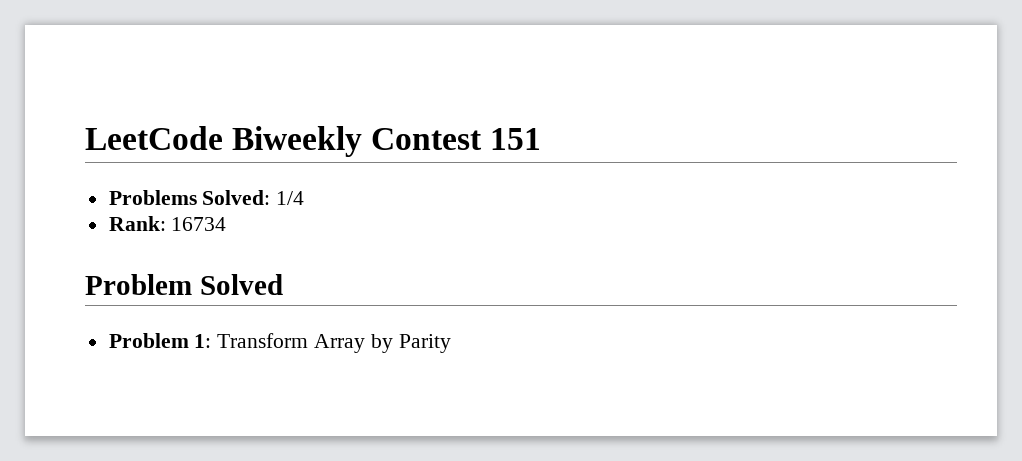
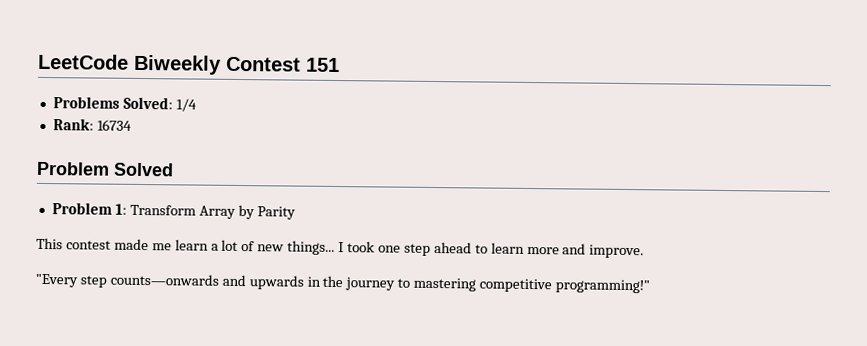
(451, 343) none -> [36,237,645,259] [35,273,651,294] // This contest made me learn a lot of new things... I took one step ahead to learn more and improve. // "Every step counts—onwards and upwards in the journey to mastering competitive programming!"

